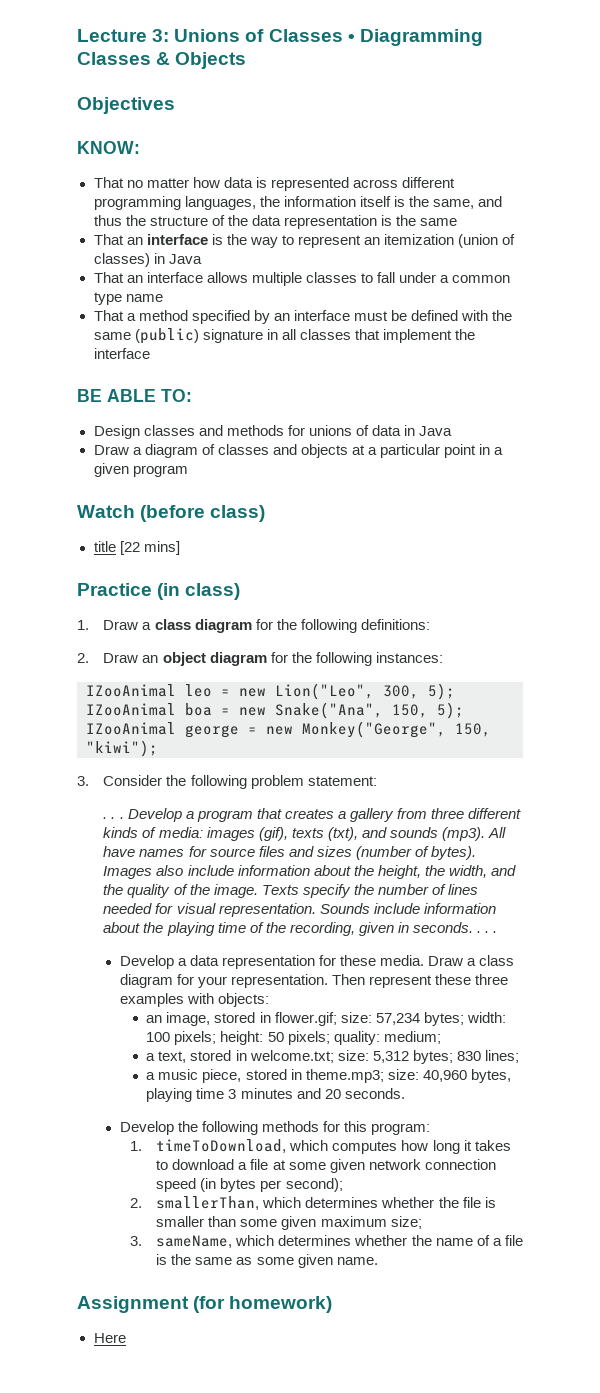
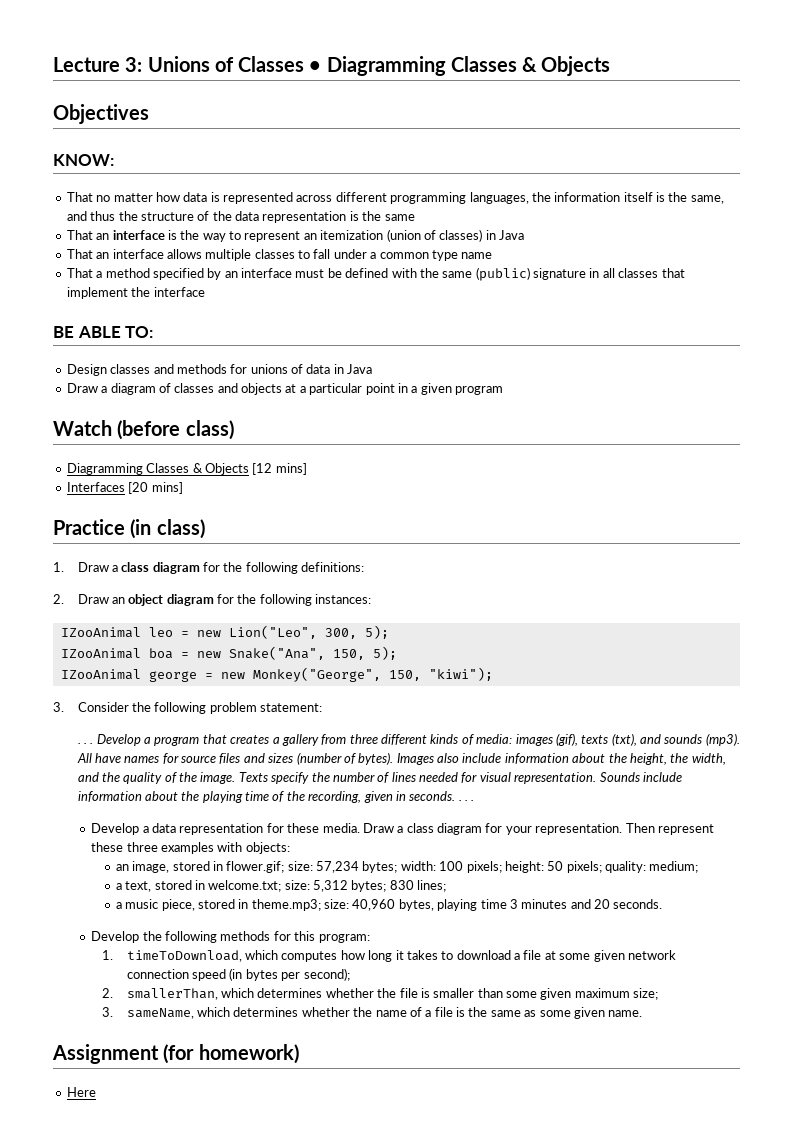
[93,541,140,555] title [22 -> [66,463,307,475] [66,482,149,494] Diagramming Classes & Objects [12 mins] // Interfaces [20

